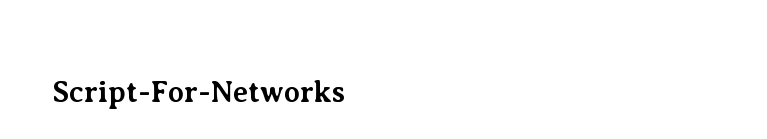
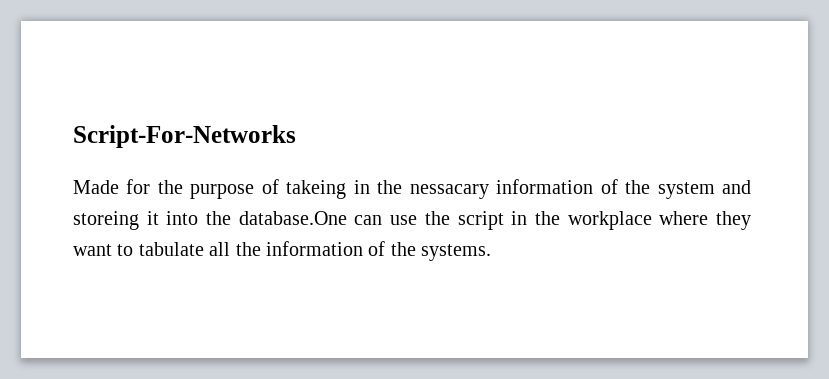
(345, 94) none -> [73,179,751,199] [73,211,751,230] [73,241,492,261] // Made for the purpose of takeing in the nessacary information of the system and storeing it into the database.One can use the script in the workplace where they want to tabulate all the information of the systems.

